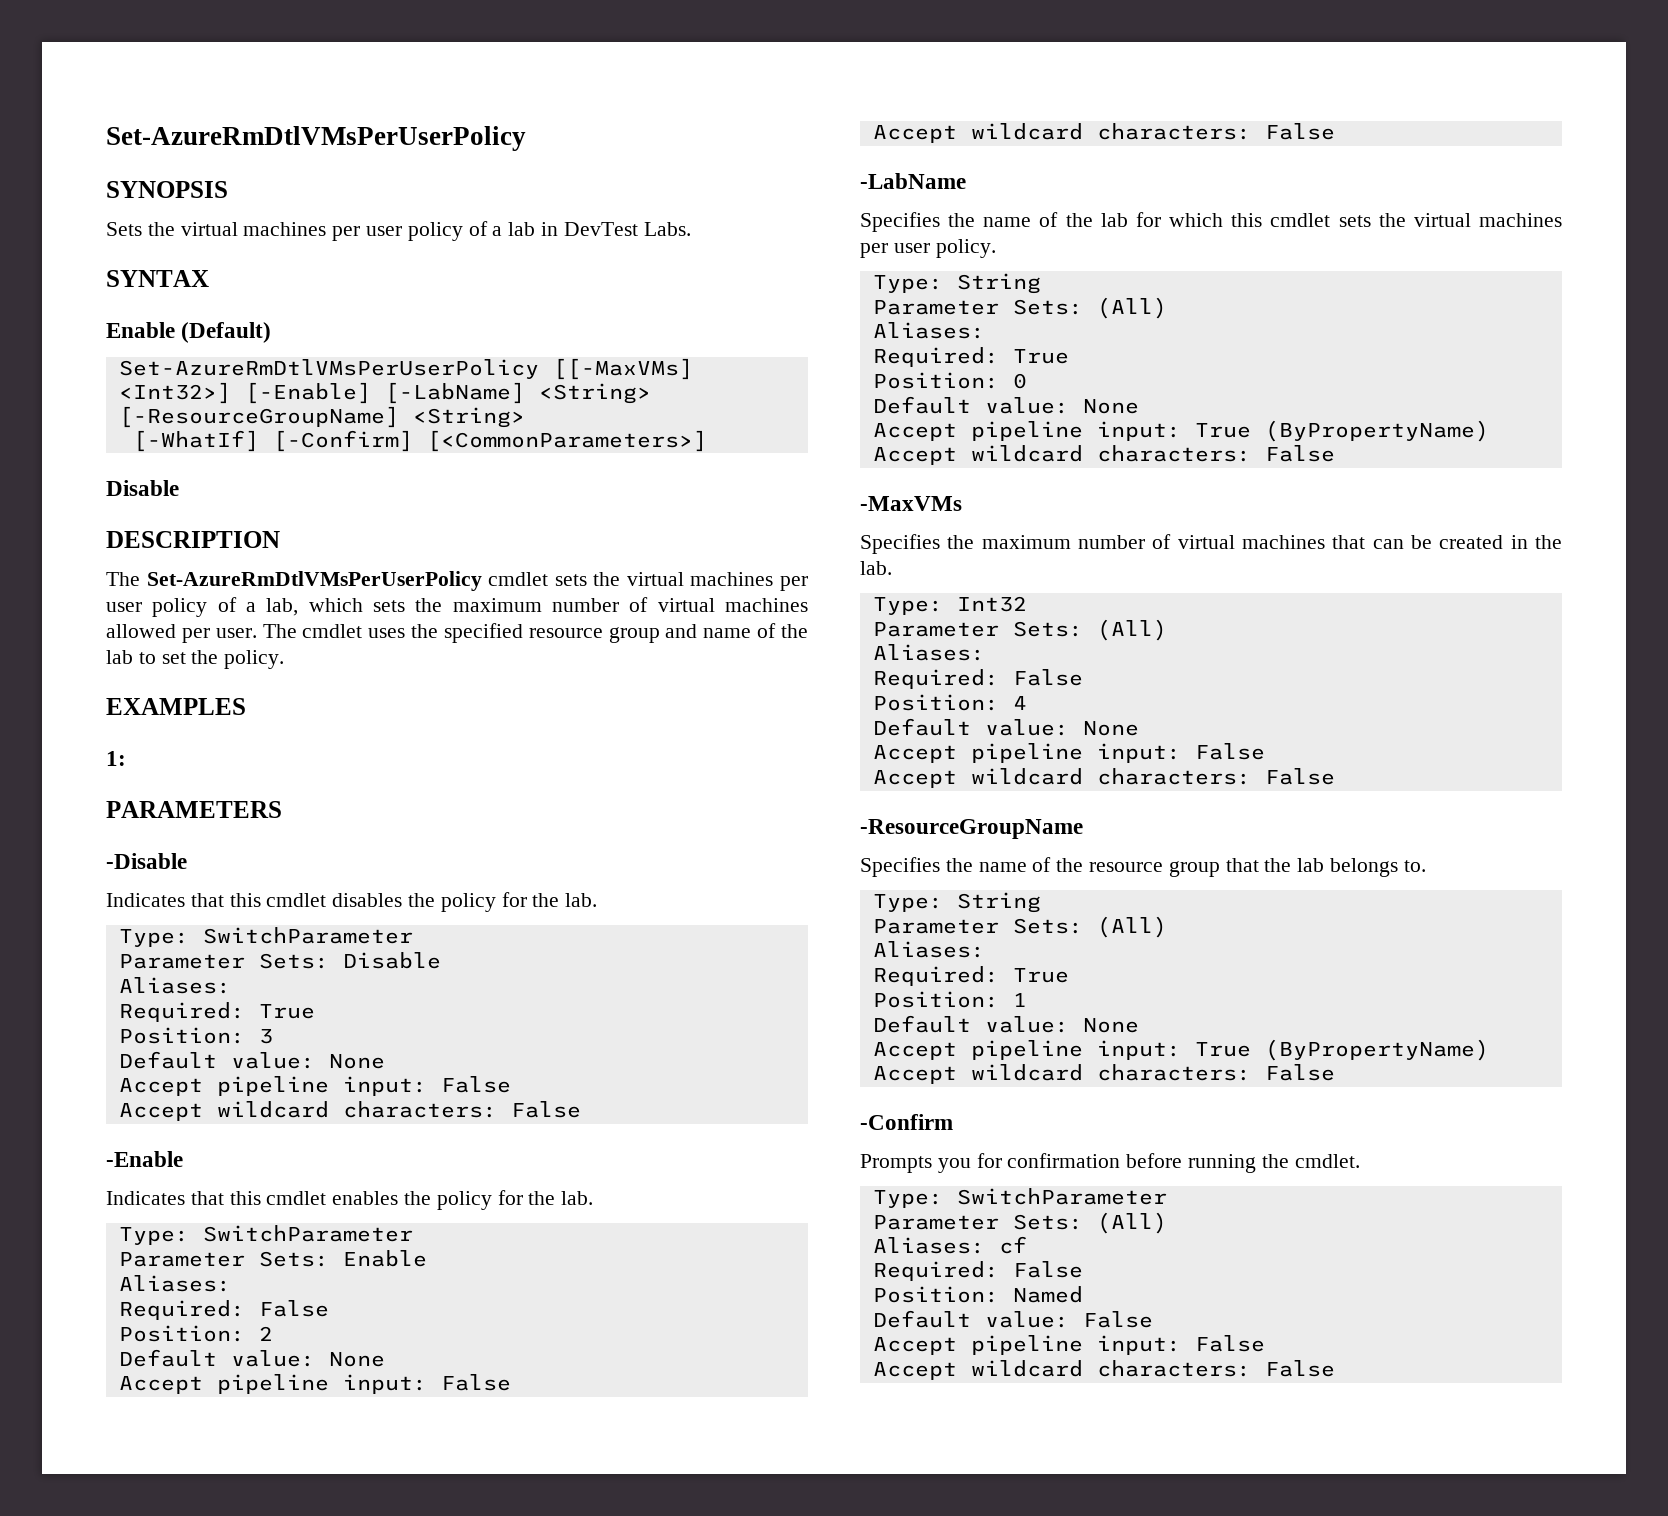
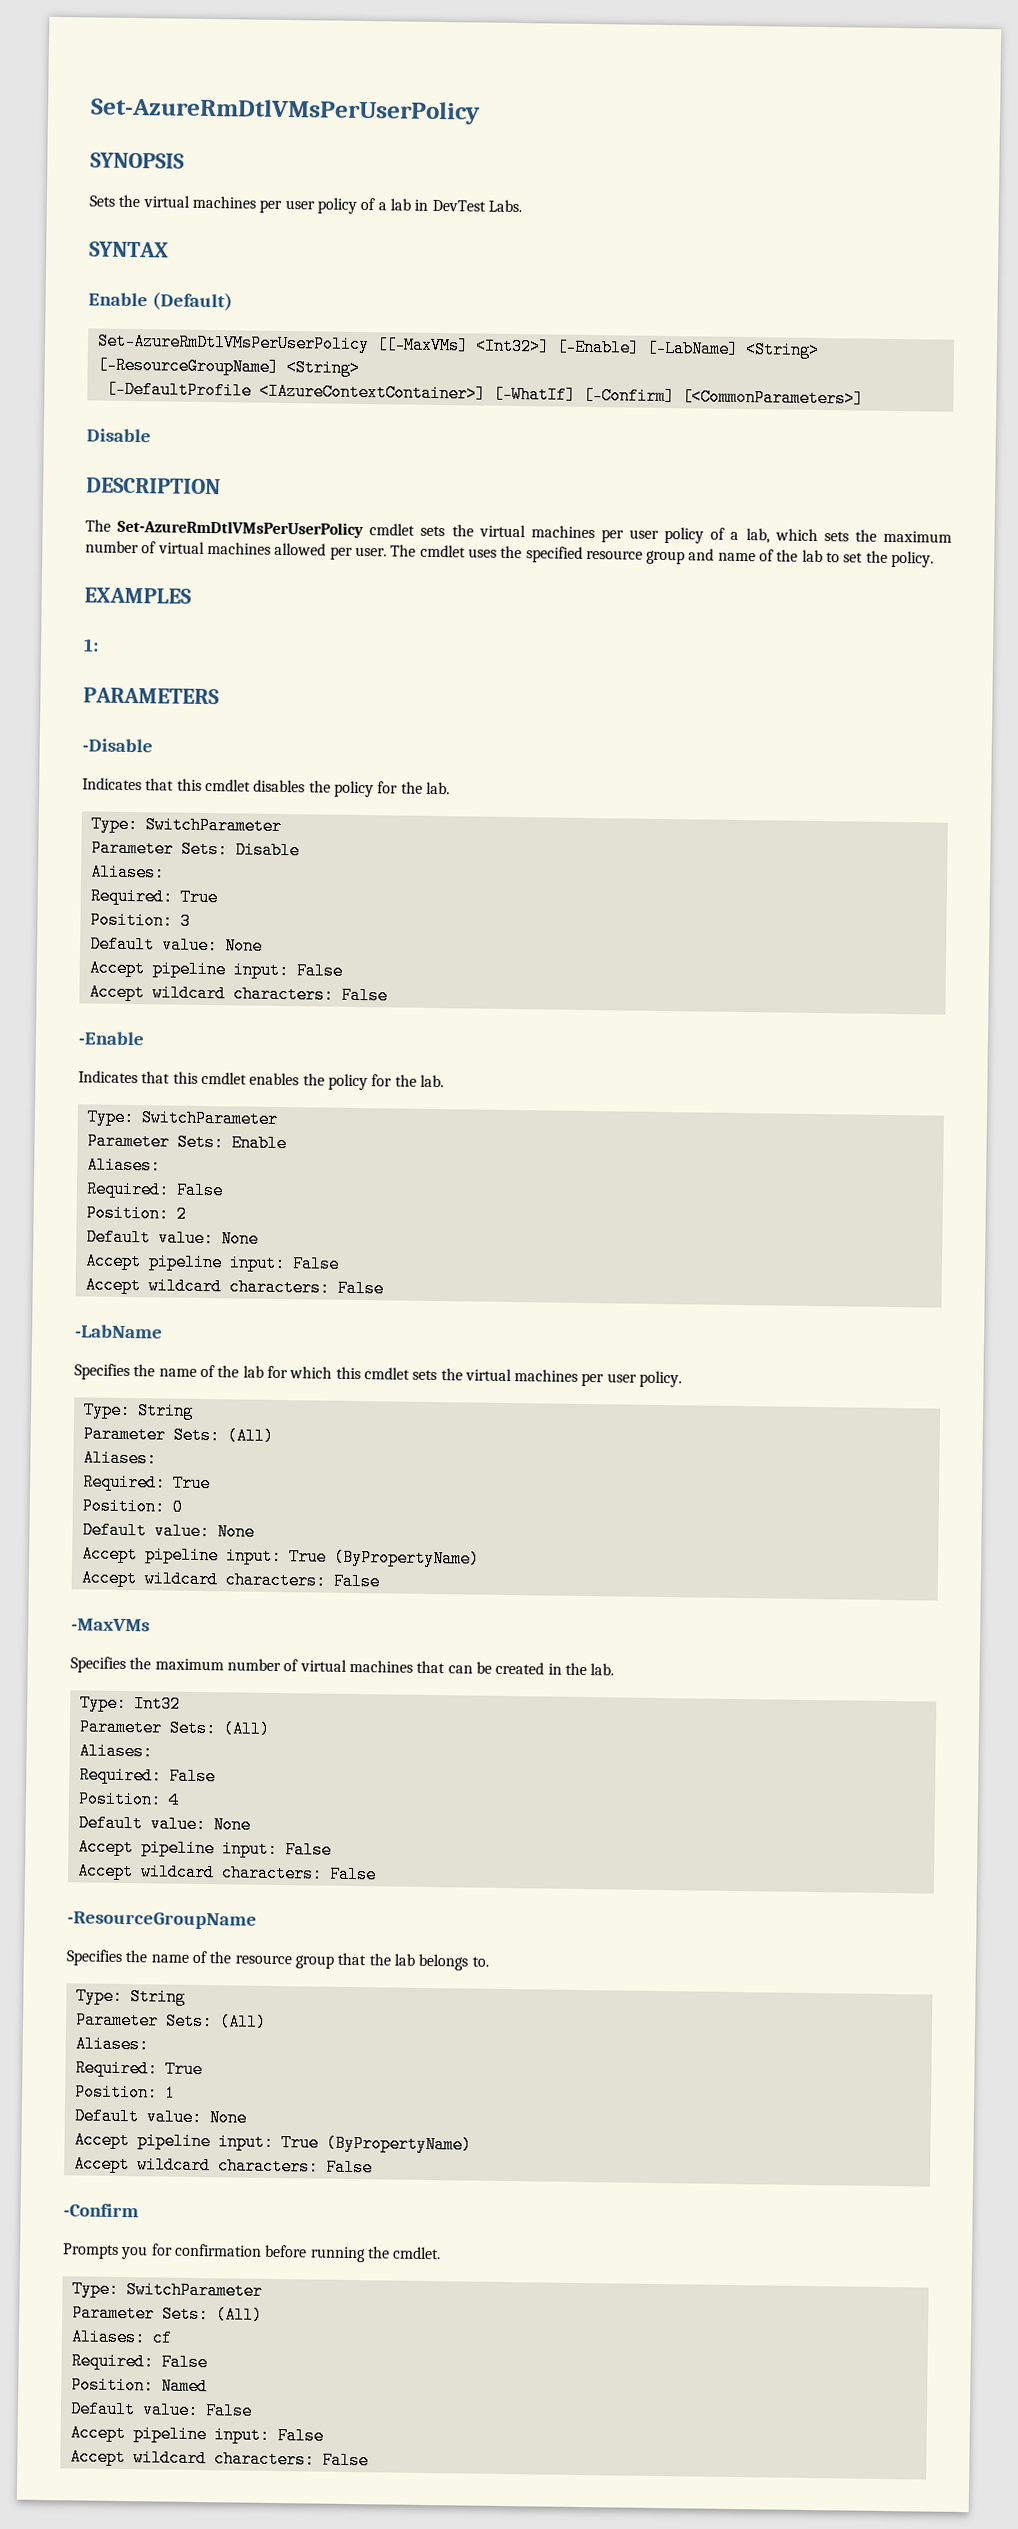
(525, 417) none -> [105,380,486,403] [-DefaultProfile <IAzureContextContainer>]

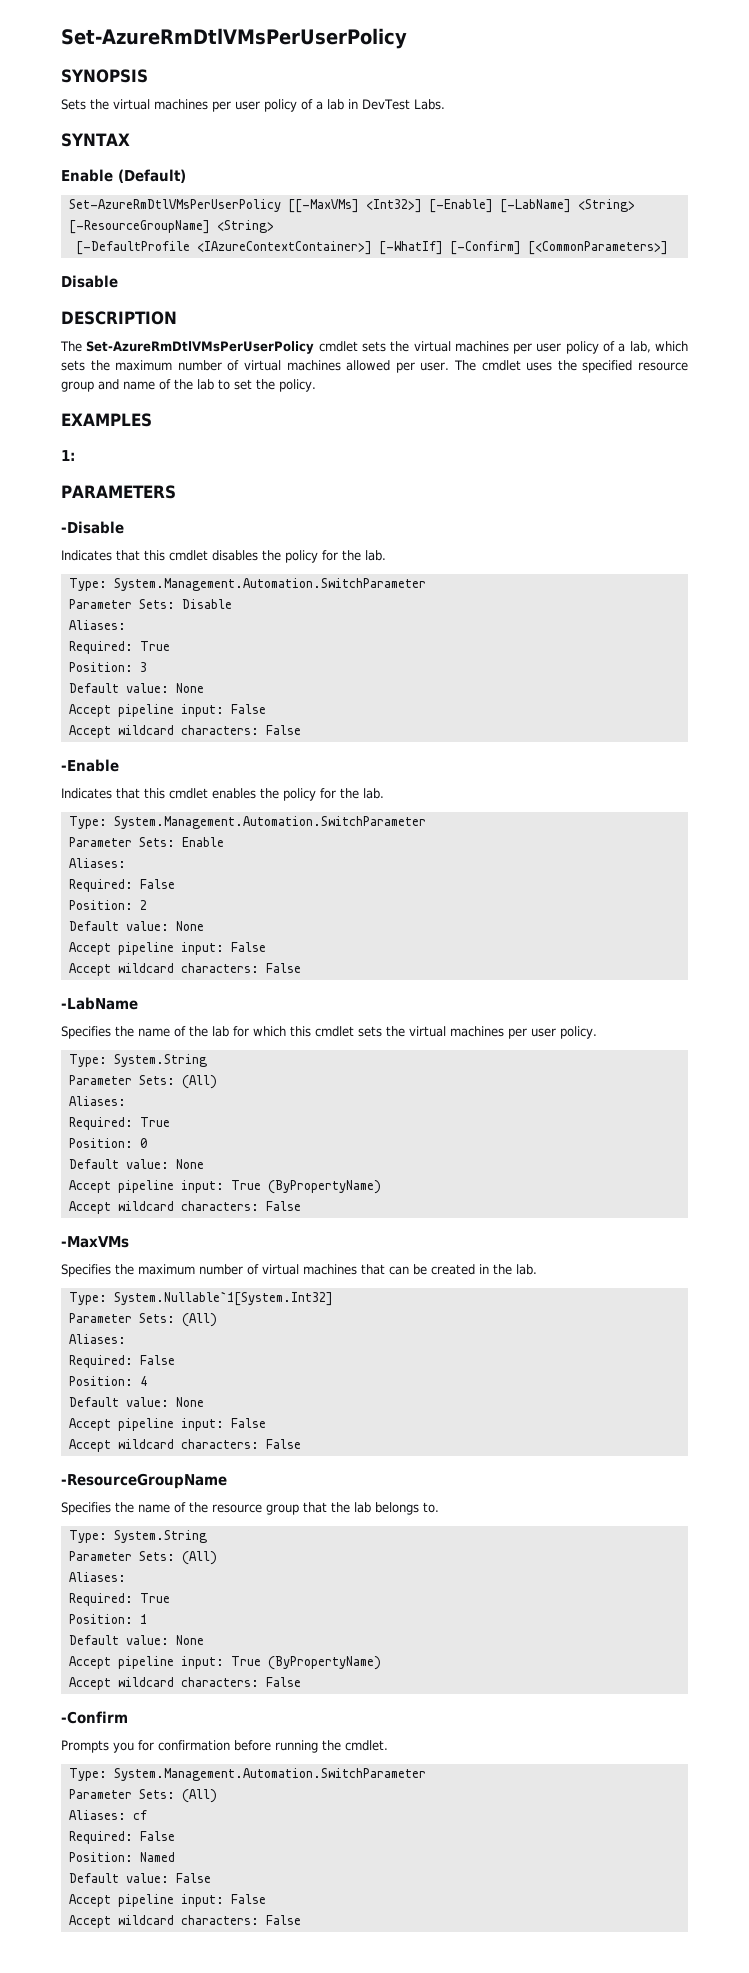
[144,816,282,835] SwitchParameter -> [113,578,426,591] System.Management.Automation.SwitchParameter
[140,1109,278,1128] SwitchParameter -> [113,816,426,829] System.Management.Automation.SwitchParameter
[136,1402,194,1420] String -> [113,1054,207,1067] System.String
[133,1695,181,1713] Int32 -> [113,1291,333,1306] System.Nullable`1[System.Int32]
[129,1988,186,2006] String -> [113,1530,207,1543] System.String
[125,2281,263,2300] SwitchParameter -> [113,1768,426,1781] System.Management.Automation.SwitchParameter

